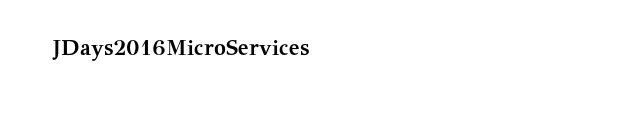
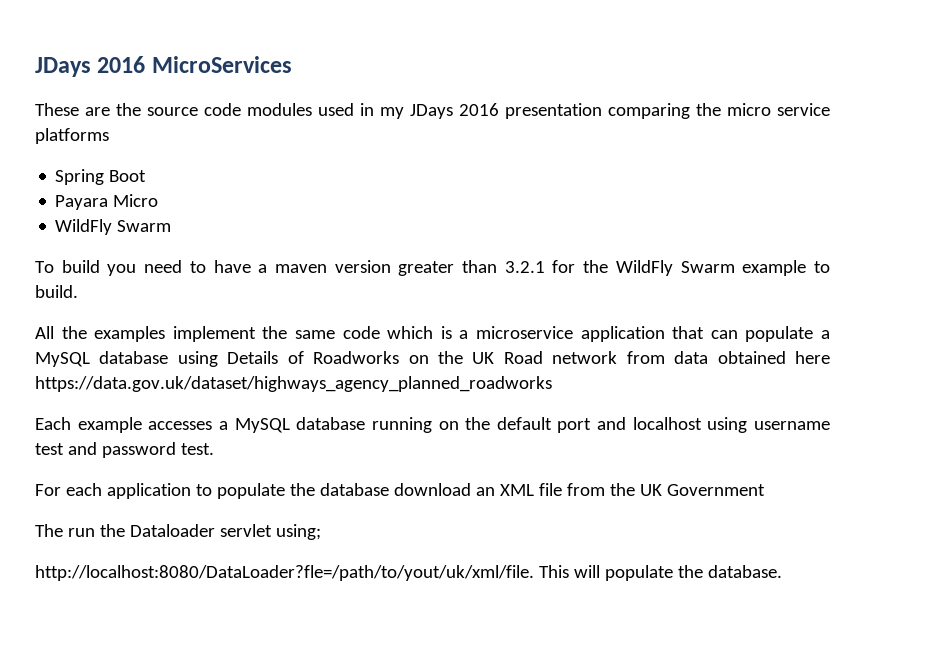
[52,39,309,61] JDays2016MicroServices -> [35,56,292,77] [35,103,830,119] [35,128,109,144] [55,169,147,185] [55,194,159,210] [55,219,172,235] [35,260,831,276] [35,285,78,298] [35,326,831,342] [35,351,831,367] [35,376,552,392] [35,417,830,433] [35,442,214,458] [35,483,765,499] [35,524,321,540] [35,565,782,581] JDays 2016 MicroServices // These are the source code modules used in my JDays 2016 presentation comparing the micro service platforms // Spring Boot // Payara Micro // WildFly Swarm // To build you need to have a maven version greater than 3.2.1 for the WildFly Swarm example to build. // All the examples implement the same code which is a microservice application that can populate a MySQL database using Details of Roadworks on the UK Road network from data obtained here https://data.gov.uk/dataset/highways_agency_planned_roadworks // Each example accesses a MySQL database running on the default port and localhost using username test and password test. // For each application to populate the database download an XML file from the UK Government // The run the Dataloader servlet using; // http://localhost:8080/DataLoader?fle=/path/to/yout/uk/xml/file. This will populate the database.

